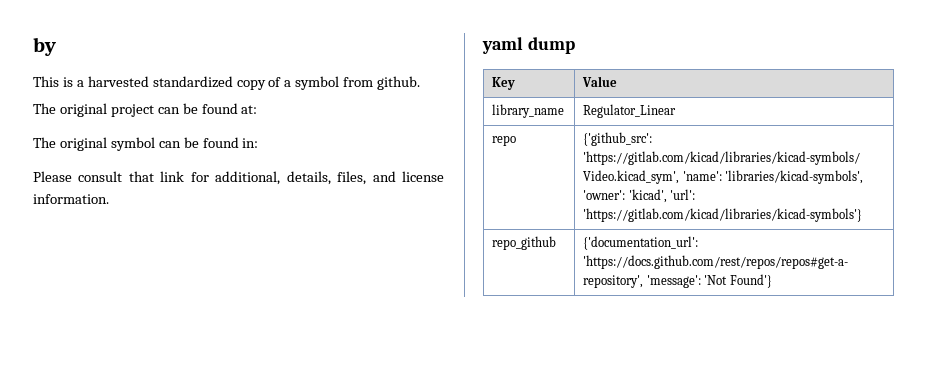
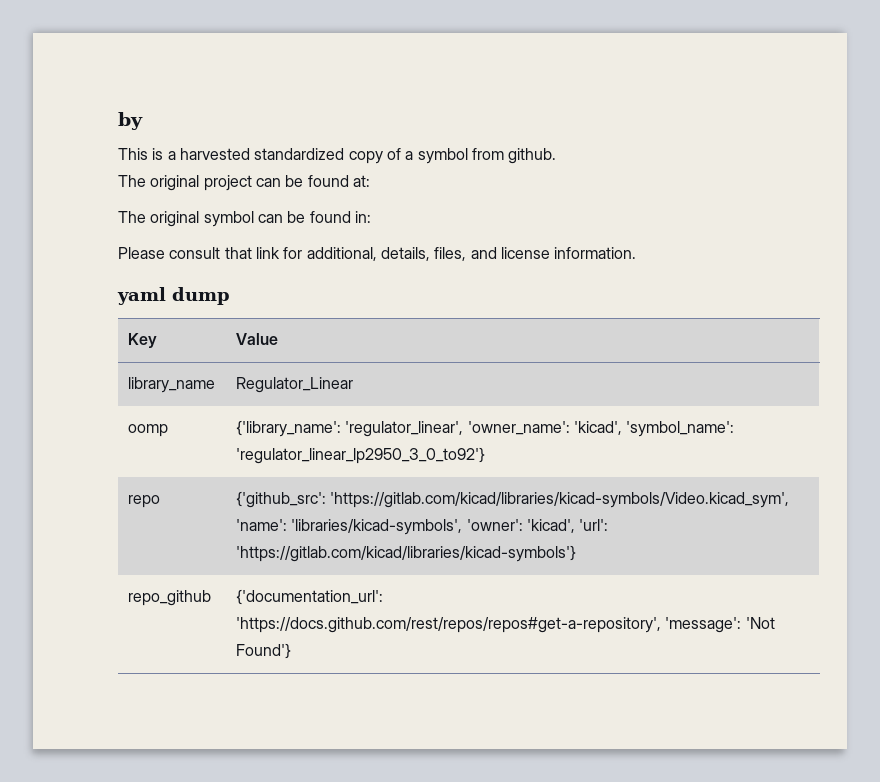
(677, 111) none -> [128,424,169,437] [236,420,735,437] [236,447,486,464] // oomp | {'library_name': 'regulator_linear', 'owner_name': 'kicad', 'symbol_name': 'regulator_linear_lp2950_3_0_to92'}

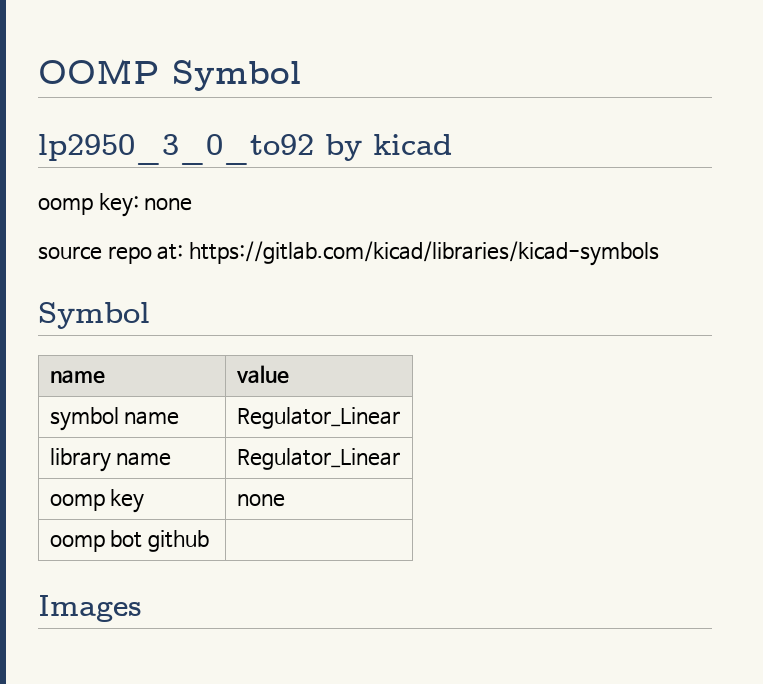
[118,112,143,130] [118,148,557,164] [118,175,370,191] [118,211,371,227] [118,247,637,261] [117,287,230,305] [128,333,158,348] [236,333,279,345] [128,377,216,393] [236,377,354,393] [128,424,169,437] [236,420,735,437] [236,447,486,464] [128,495,161,508] [236,491,790,508] [236,519,609,535] [236,545,577,562] [128,590,212,606] [236,589,384,605] [236,617,775,633] [236,643,292,659] by // This is a harvested standardized copy of a symbol from github. // The original project can be found at: // The original symbol can be found in: // Please consult that link for additional, details, files, and license information. // yaml dump // Key | Value // library_name | Regulator_Linear // oomp | {'library_name': 'regulator_linear', 'owner_name': 'kicad', 'symbol_name': 'regulator_linear_lp2950_3_0_to92'} // repo | {'github_src': 'https://gitlab.com/kicad/libraries/kicad-symbols/Video.kicad_sym', 'name': 'libraries/kicad-symbols', 'owner': 'kicad', 'url': 'https://gitlab.com/kicad/libraries/kicad-symbols'} // repo_github | {'documentation_url': 'https://docs.github.com/rest/repos/repos#get-a-repository', 'message': 'Not Found'} -> [38,59,301,91] [38,134,452,165] [38,193,193,217] [38,241,659,266] [38,302,150,329] [49,370,105,384] [235,365,289,384] [49,407,180,431] [236,407,400,429] [49,448,172,472] [236,448,400,470] [49,489,145,513] [236,494,285,507] [49,530,210,552] [38,595,142,622] OOMP Symbol // lp2950_3_0_to92 by kicad // oomp key: none // source repo at: https://gitlab.com/kicad/libraries/kicad-symbols // Symbol // name | value // symbol name | Regulator_Linear // library name | Regulator_Linear // oomp key | none // oomp bot github | // Images

